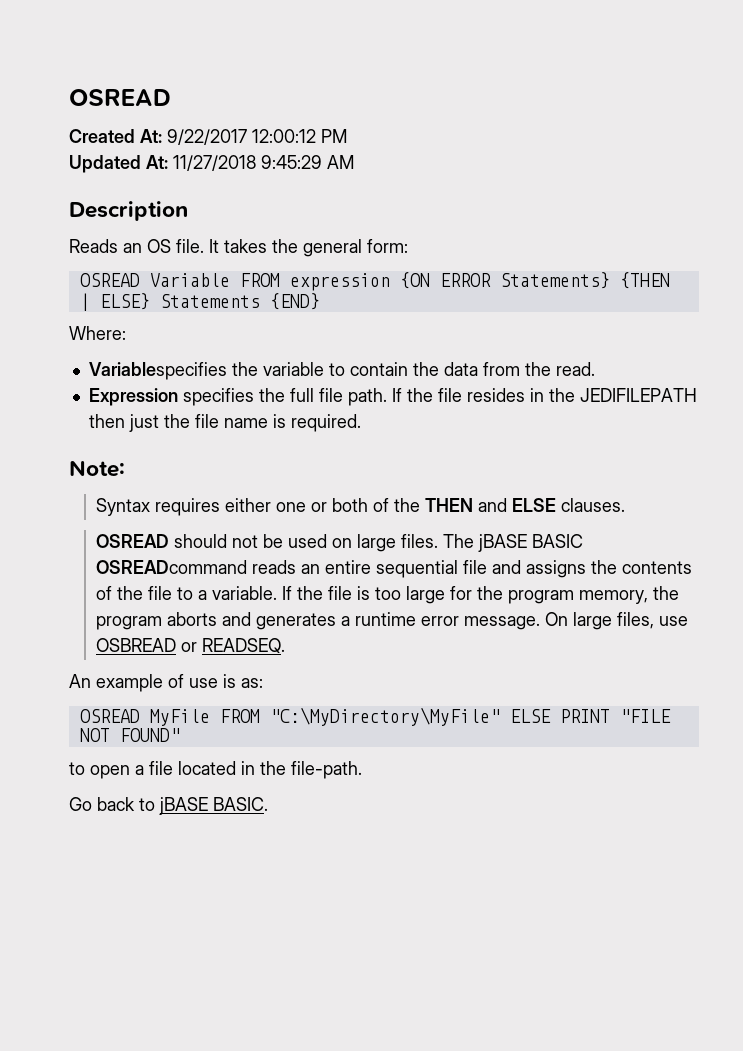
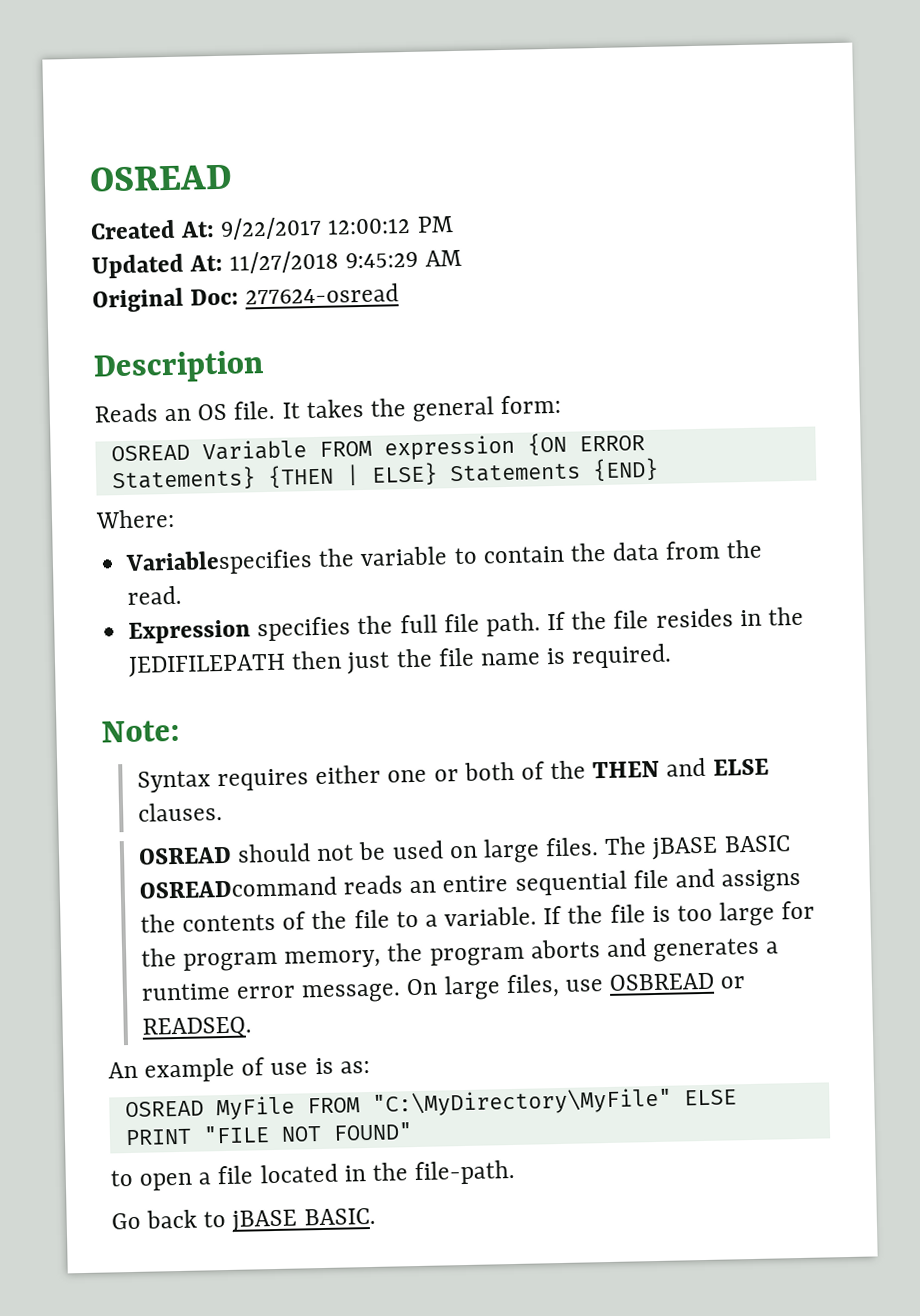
(354, 162) none -> [92,283,400,313] // Original Doc: 277624-osread

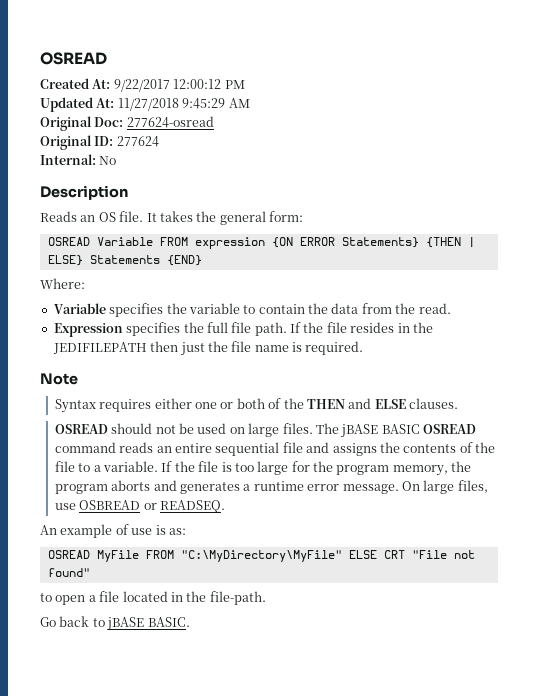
(400, 294) none -> [40,135,159,150] [40,154,117,165] // Original ID: 277624 // Internal: No
[125,549,314,576] Variablespecifies -> [53,303,164,317] Variable specifies
[101,719,180,743] Note: -> [40,373,78,385] Note
[139,876,338,899] OSREADcommand -> [423,424,477,434] [54,442,116,453] OSREAD command
[124,1122,413,1146] PRINT "FILE NOT FOUND" -> [383,550,475,559] [47,568,90,577] CRT "File not found"

